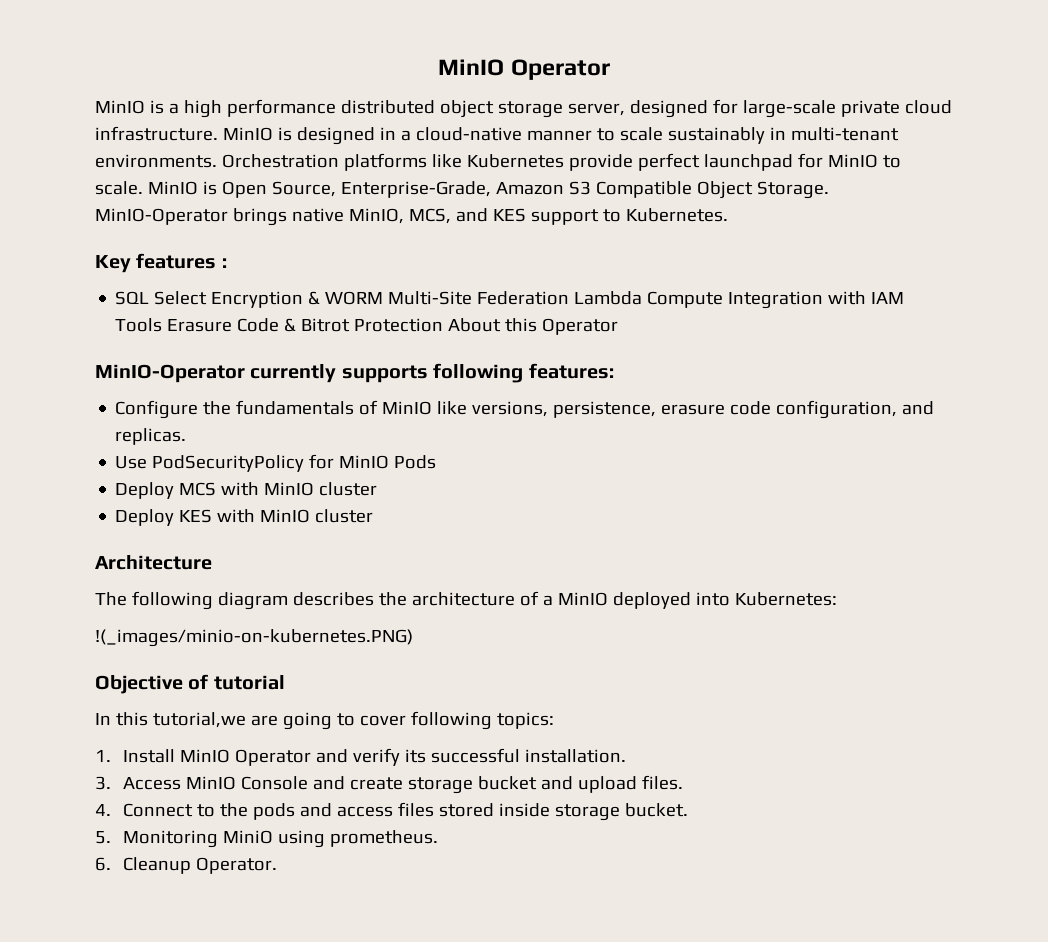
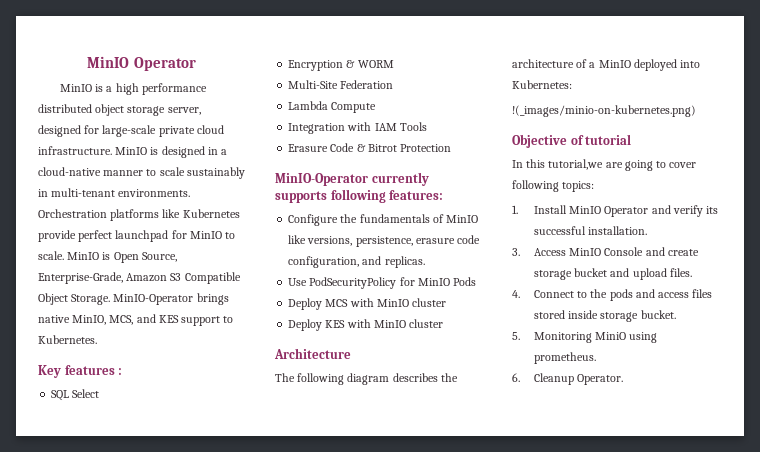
(208, 298) none -> (100, 393) //
(384, 298) none -> (394, 64) //
(570, 298) none -> (394, 84) //
(724, 299) none -> (377, 107) //
(163, 325) none -> (427, 126) //
[448,318,619,335] About this Operator -> (452, 148) none
[95,629,413,647] !(_images/minio-on-kubernetes.PNG) -> [512,105,696,117] !(_images/minio-on-kubernetes.png)

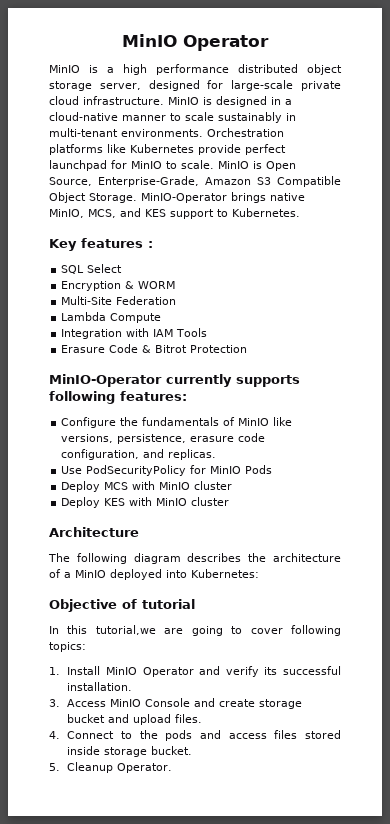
[512,105,696,117] // !(_images/minio-on-kubernetes.png) -> (259, 573) none
[533,332,658,343] [533,352,596,364] [512,373,520,382] Monitoring MiniO using prometheus. // 6. -> (60, 767) none

